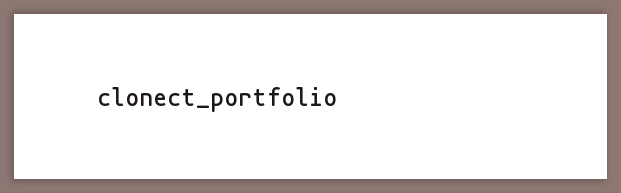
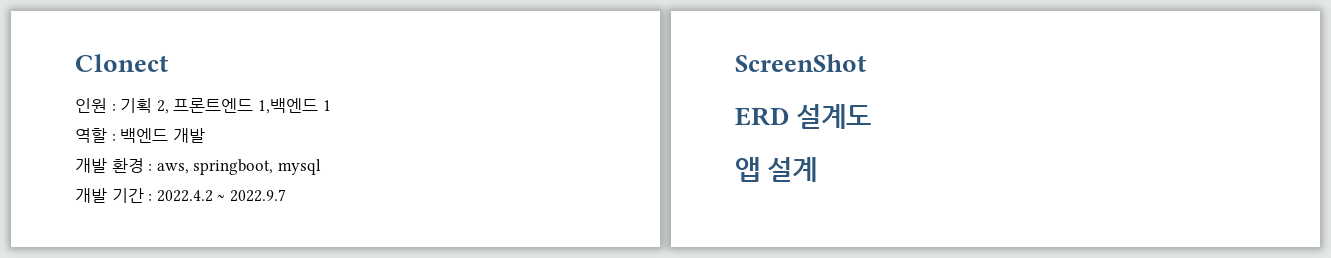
[97,87,337,112] clonect_portfolio -> [75,54,169,72] [75,98,331,114] [75,128,205,143] [75,158,321,175] [75,188,286,203] [735,54,867,72] [735,104,872,129] [735,157,818,182] Clonect // 인원 : 기획 2, 프론트엔드 1,백엔드 1 // 역할 : 백엔드 개발 // 개발 환경 : aws, springboot, mysql // 개발 기간 : 2022.4.2 ~ 2022.9.7 // ScreenShot // ERD 설계도 // 앱 설계

